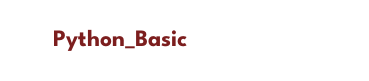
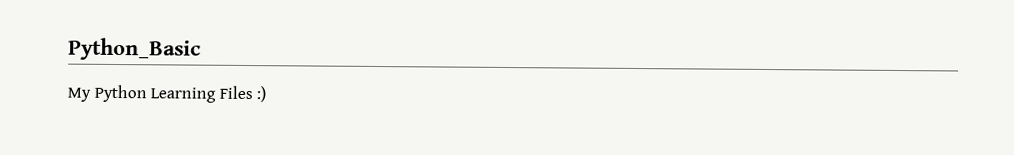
(187, 40) none -> [67,84,267,103] // My Python Learning Files :)

